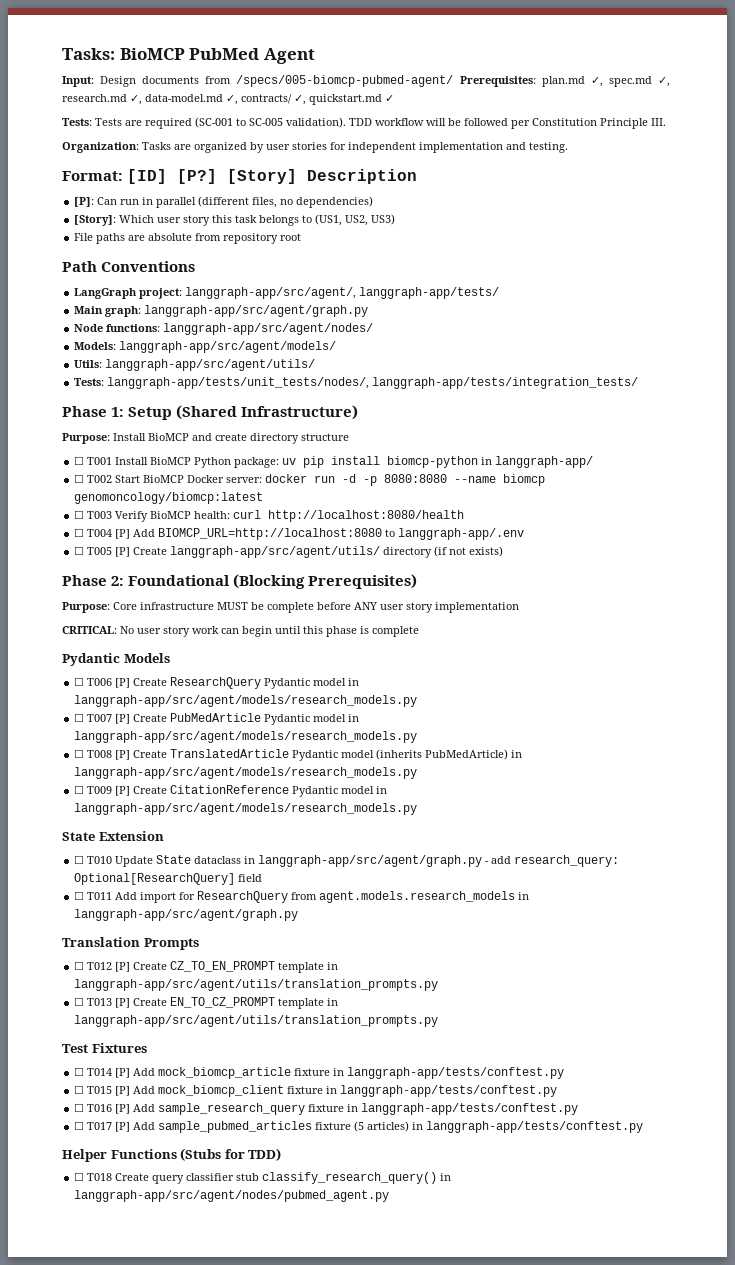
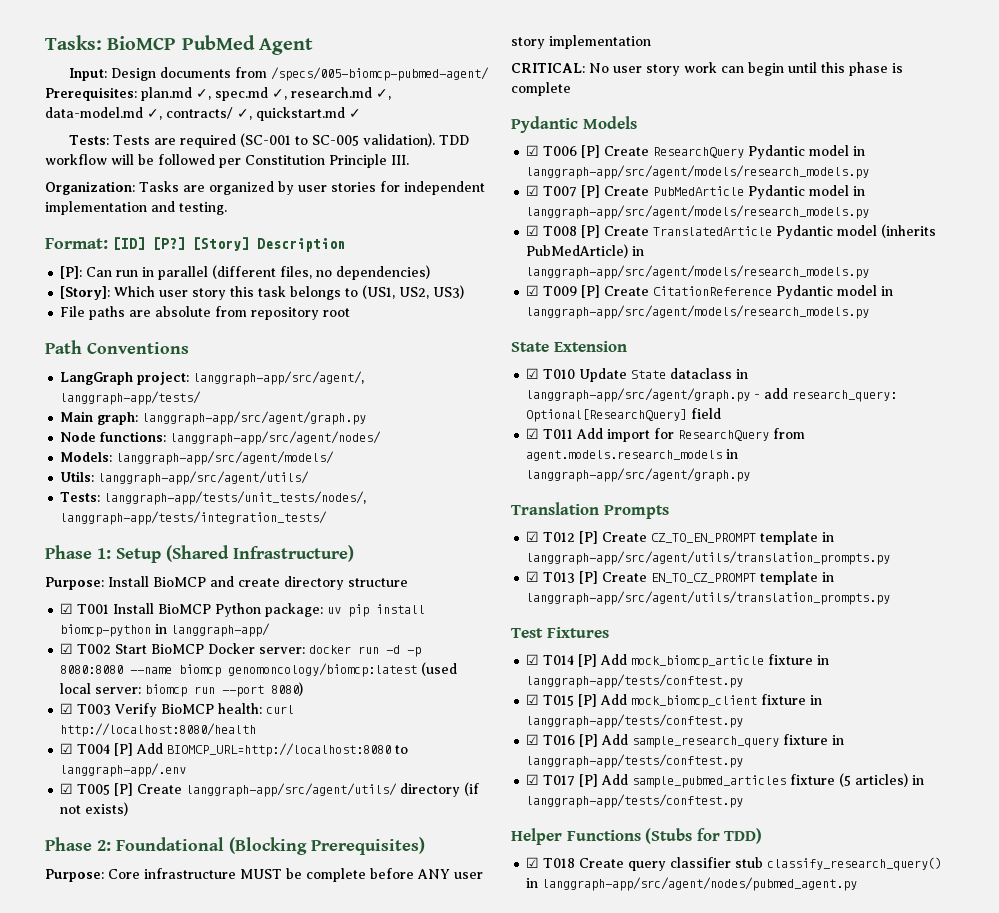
[74,456,85,465] ☐ -> [60,603,74,614] ☑
[74,474,85,483] ☐ -> [60,643,74,654] ☑
[74,510,85,519] // ☐ -> [421,662,458,676] [60,682,304,697] [60,703,74,714] (used local server: biomcp run --port 8080) // ☑
[74,528,85,537] ☐ -> [60,743,74,754] ☑
[74,546,85,555] ☐ -> [60,783,74,794] ☑
[74,677,85,686] ☐ -> [526,145,540,156] ☑
[74,713,85,722] ☐ -> [526,185,540,196] ☑
[74,749,85,758] ☐ -> [526,225,540,236] ☑
[74,785,85,794] ☐ -> [526,285,540,296] ☑
[74,855,85,864] ☐ -> [526,368,540,379] ☑
[74,891,85,900] ☐ -> [526,428,540,439] ☑
[74,961,85,970] ☐ -> [526,531,540,542] ☑
[74,997,85,1006] ☐ -> [526,571,540,582] ☑
[74,1067,85,1076] ☐ -> [526,654,540,665] ☑
[74,1085,85,1094] ☐ -> [526,694,540,705] ☑
[74,1103,85,1112] ☐ -> [526,734,540,745] ☑
[74,1121,85,1130] ☐ -> [526,774,540,785] ☑
[74,1172,85,1181] ☐ -> [526,857,540,868] ☑

